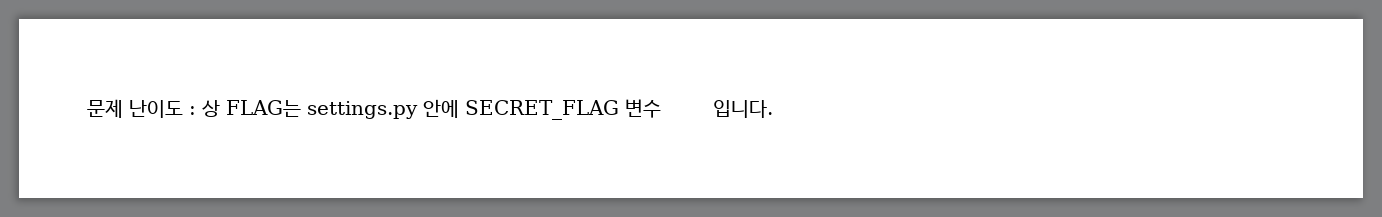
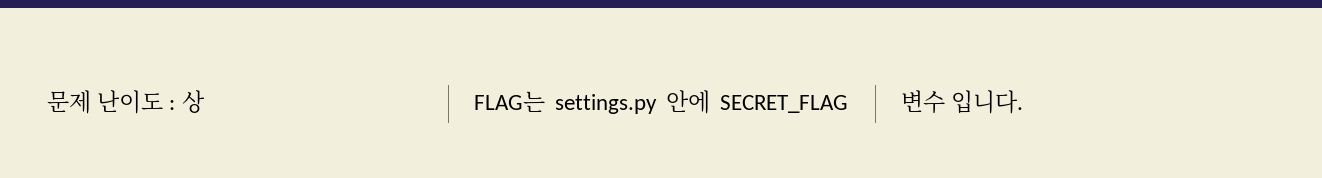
(220, 108) none -> (205, 101) //

